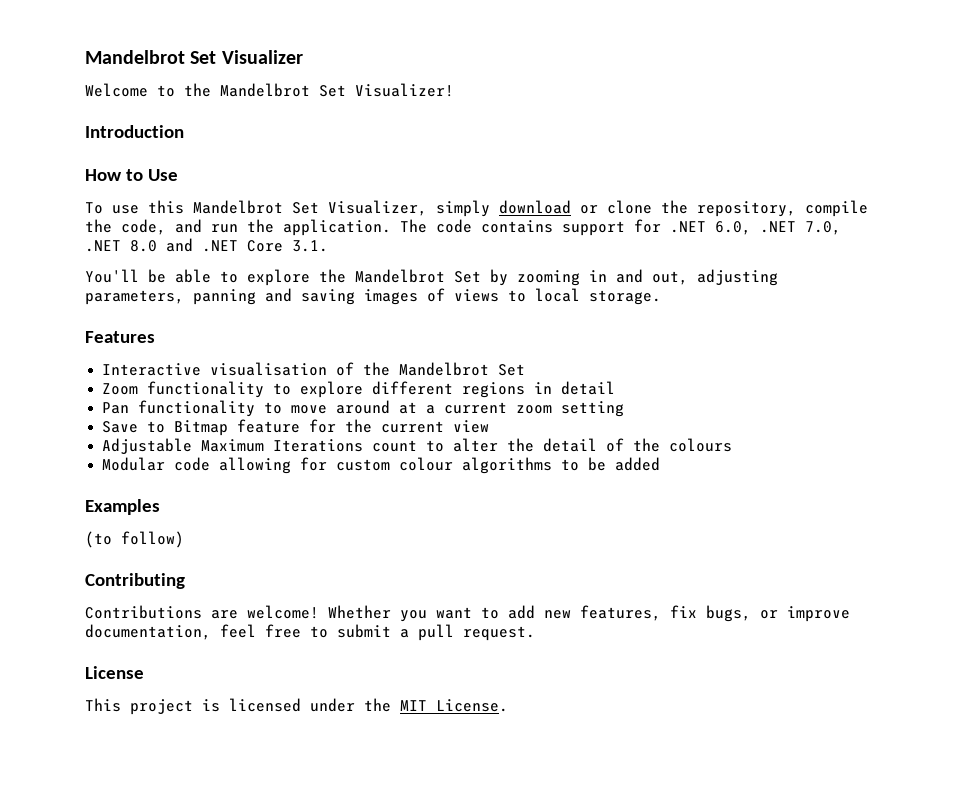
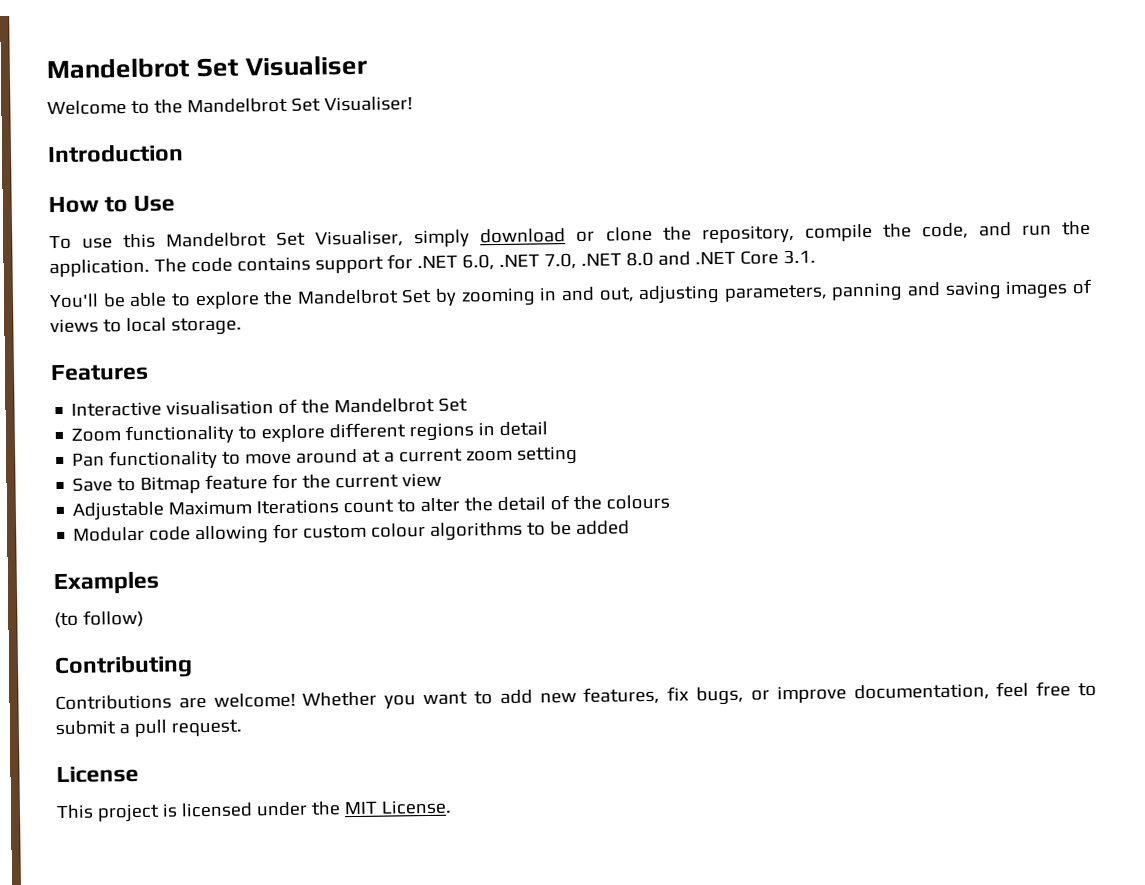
[85,50,303,64] Mandelbrot Set Visualizer -> [46,54,368,80] Mandelbrot Set Visualiser
[355,83,454,97] Visualizer! -> [323,96,413,112] Visualiser!
[328,200,427,216] Visualizer, -> [315,230,405,248] Visualiser,

